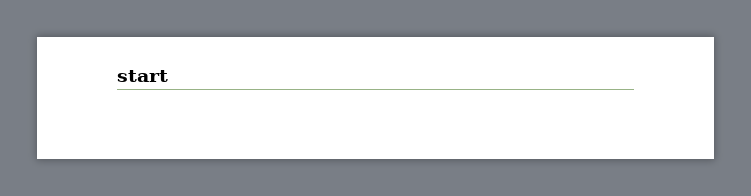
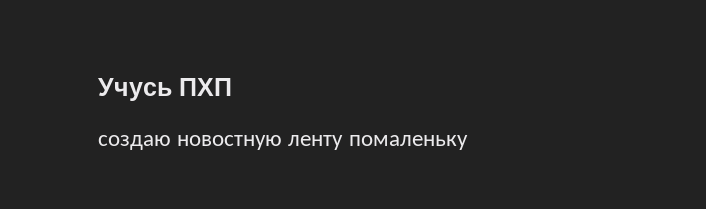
[117,70,168,82] start -> [98,78,232,101] [98,135,468,150] Учусь ПХП // создаю новостную ленту помаленьку

